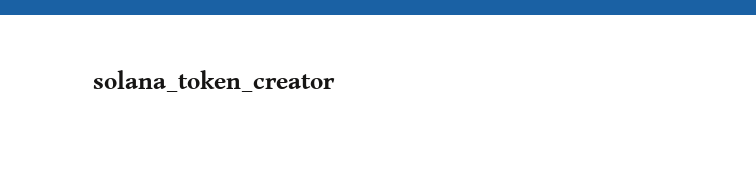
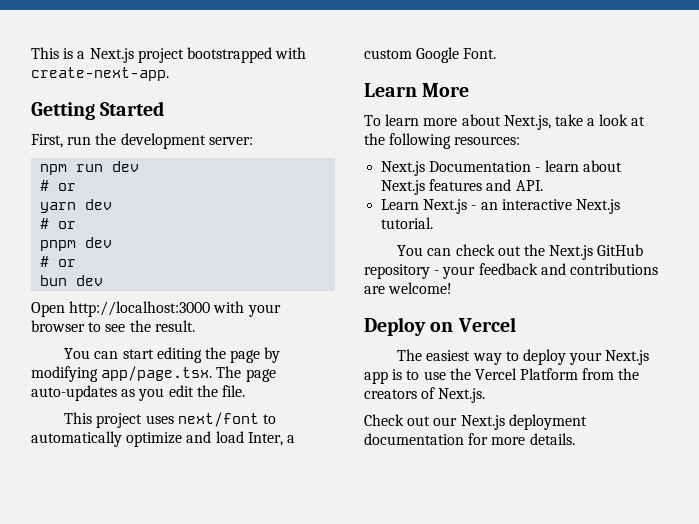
[93,70,335,92] solana_token_creator -> [31,47,307,63] [31,67,169,81] [31,101,165,120] [31,133,253,149] [40,161,140,175] [40,180,77,191] [40,199,113,213] [40,218,77,229] [40,237,113,251] [40,256,77,267] [40,275,104,286] [31,301,281,317] [31,320,195,332] [64,347,281,363] [31,366,276,382] [31,385,245,401] [64,412,276,428] [31,431,295,447] [364,47,497,63] [364,83,470,97] [364,114,646,130] [364,133,521,149] [381,160,622,176] [381,179,543,195] [381,199,620,214] [381,217,434,229] [397,244,644,260] [364,263,658,279] [364,282,453,294] [364,317,516,336] [397,349,650,365] [364,368,640,384] [364,387,486,403] [364,414,587,430] [364,433,575,445] This is a Next.js project bootstrapped with create-next-app. // Getting Started // First, run the development server: // npm run dev // # or // yarn dev // # or // pnpm dev // # or // bun dev // Open http://localhost:3000 with your browser to see the result. // You can start editing the page by modifying app/page.tsx. The page auto-updates as you edit the file. // This project uses next/font to automatically optimize and load Inter, a custom Google Font. // Learn More // To learn more about Next.js, take a look at the following resources: // Next.js Documentation - learn about Next.js features and API. // Learn Next.js - an interactive Next.js tutorial. // You can check out the Next.js GitHub repository - your feedback and contributions are welcome! // Deploy on Vercel // The easiest way to deploy your Next.js app is to use the Vercel Platform from the creators of Next.js. // Check out our Next.js deployment documentation for more details.

